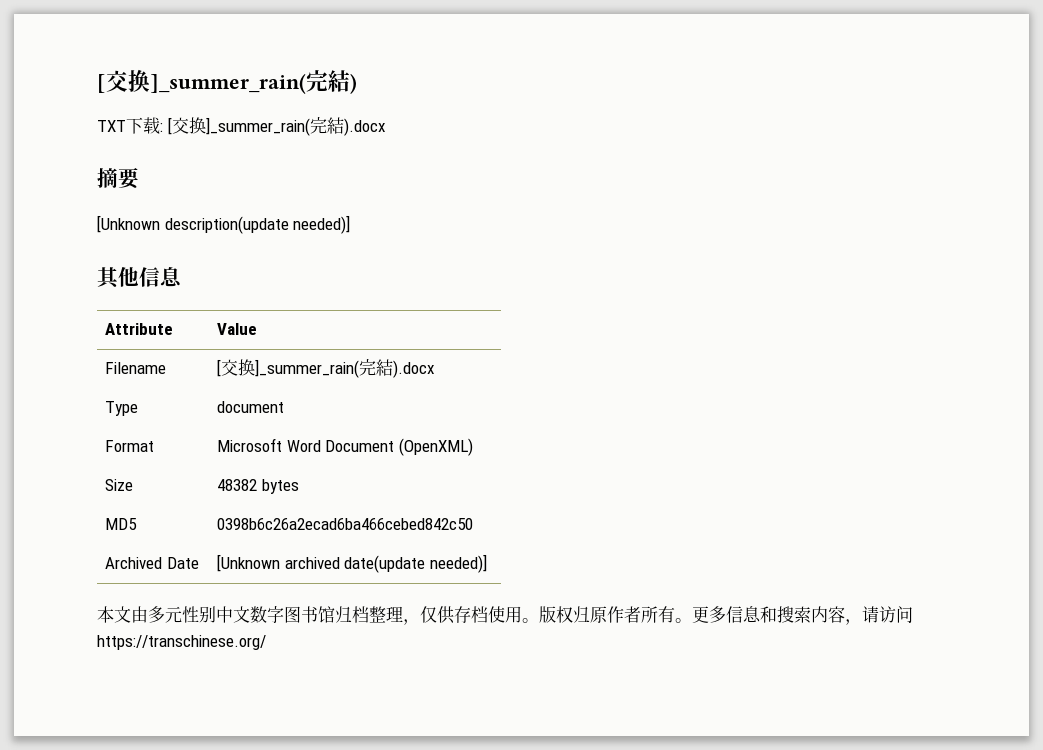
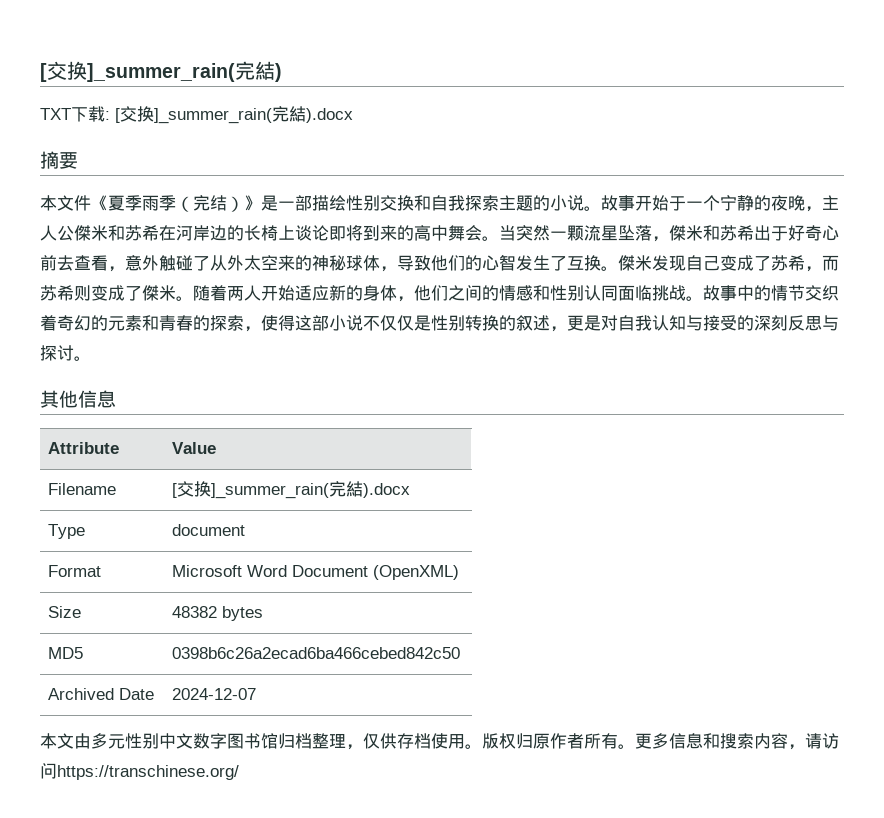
[97,215,351,234] [Unknown description(update needed)] -> [40,195,839,212] [40,225,839,242] [40,254,839,272] [40,285,839,302] [40,315,839,332] [40,345,91,361] 本文件《夏季雨季（完结）》是一部描绘性别交换和自我探索主题的小说。故事开始于一个宁静的夜晚，主人公傑米和苏希在河岸边的长椅上谈论即将到来的高中舞会。当突然一颗流星坠落，傑米和苏希出于好奇心前去查看，意外触碰了从外太空来的神秘球体，导致他们的心智发生了互换。傑米发现自己变成了苏希，而苏希则变成了傑米。随着两人开始适应新的身体，他们之间的情感和性别认同面临挑战。故事中的情节交织着奇幻的元素和青春的探索，使得这部小说不仅仅是性别转换的叙述，更是对自我认知与接受的深刻反思与探讨。
[217,554,488,573] [Unknown archived date(update needed)] -> [172,688,257,700] 2024-12-07

